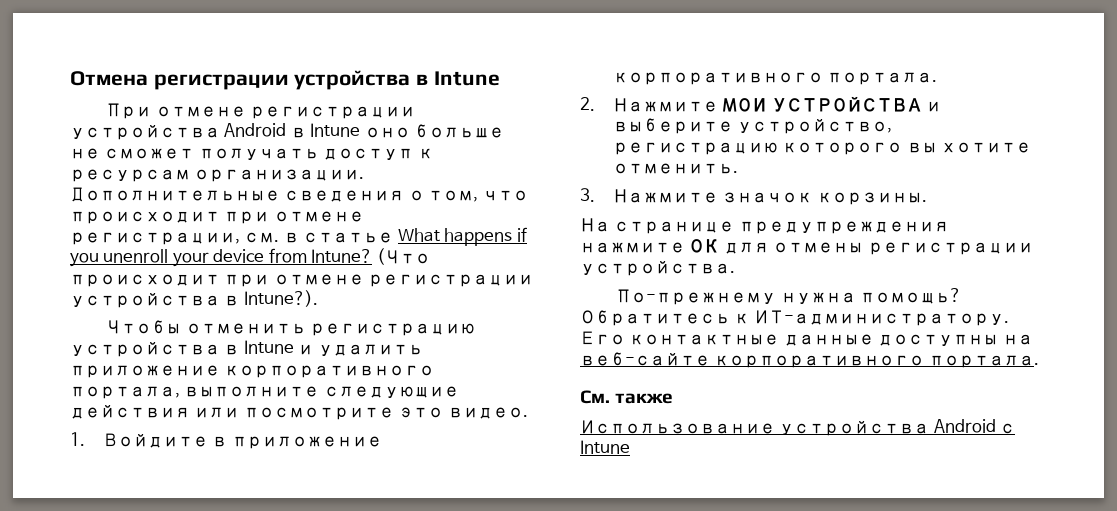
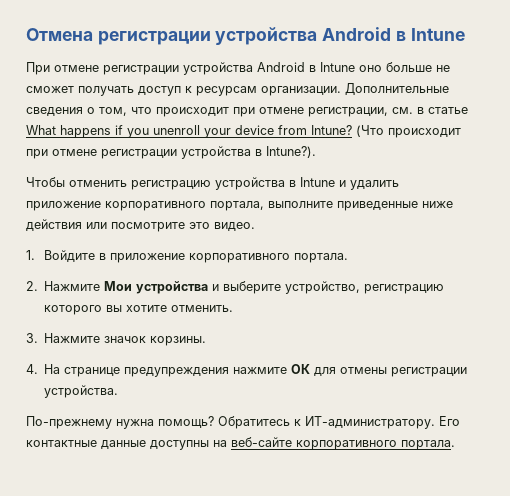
(411, 80) none -> [322,27,392,41] Android
[323,386,459,399] следующие -> [337,201,453,211] приведенные ниже
[722,96,922,112] МОИ УСТРОЙСТВА -> [104,281,209,294] Мои устройства
(927, 198) none -> [26,364,38,374] 4.
[580,390,674,404] [580,419,1016,436] [580,440,630,454] // См. также // Использование устройства Android с Intune -> (455, 445) none

